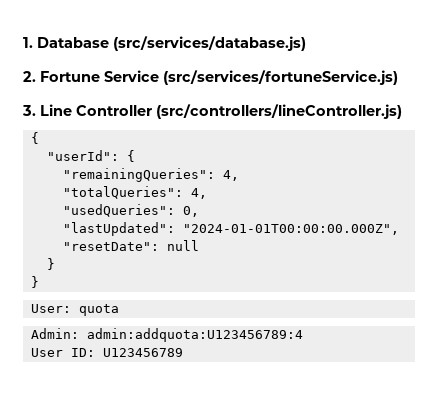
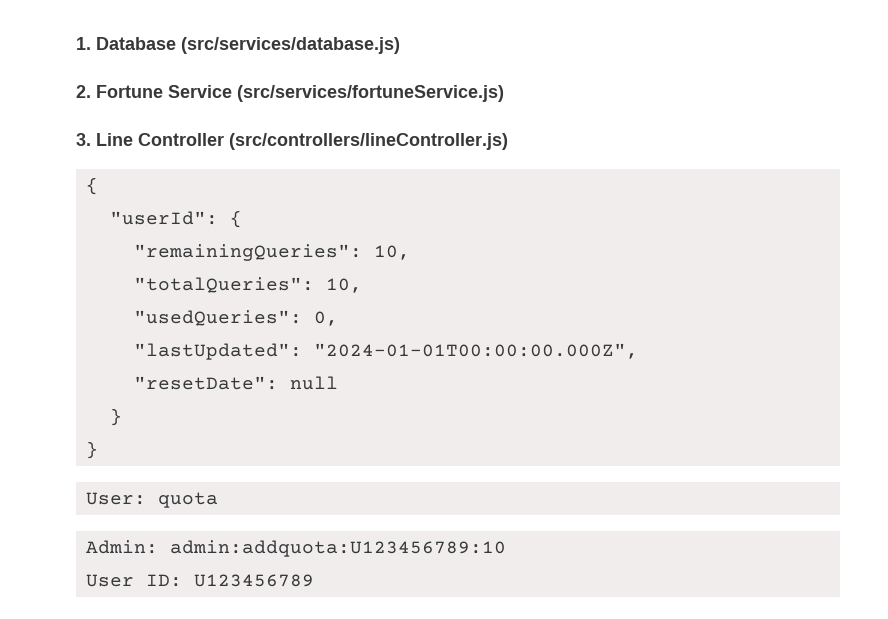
[222,170,239,181] 4, -> [373,245,410,260] 10,
[190,188,207,199] 4, -> [325,278,362,293] 10,
[86,328,303,342] admin:addquota:U123456789:4 -> [169,540,506,557] admin:addquota:U123456789:10

